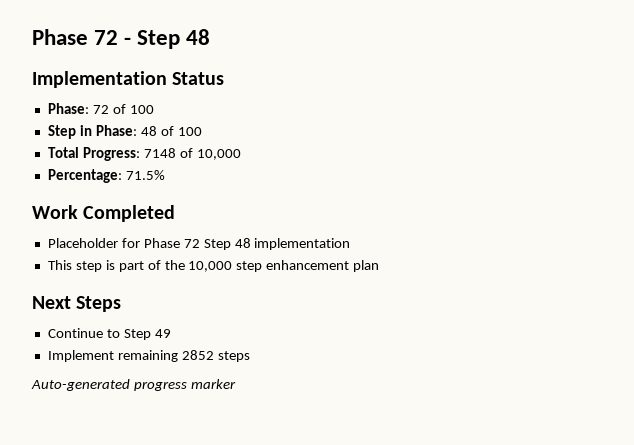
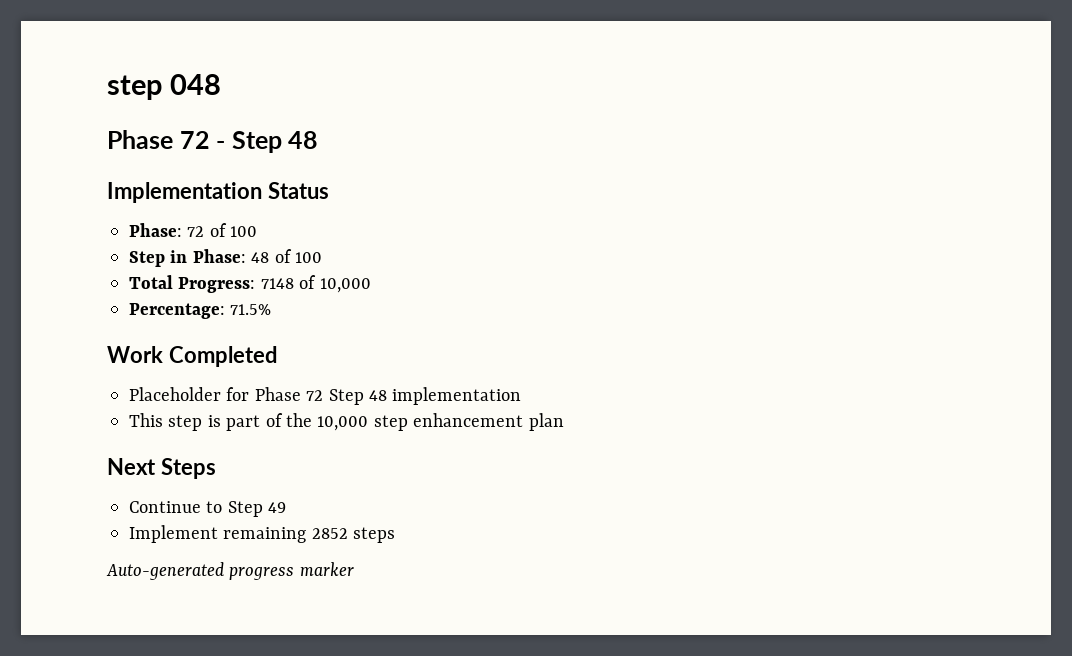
(32, 37) none -> [107,74,221,100] step 048 //

